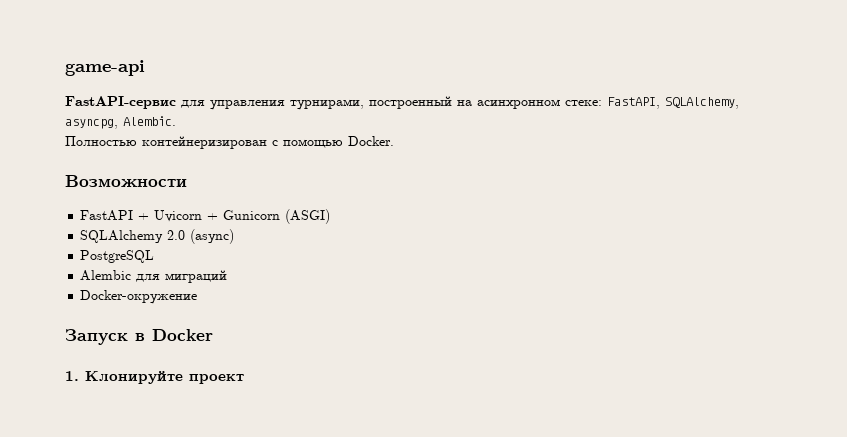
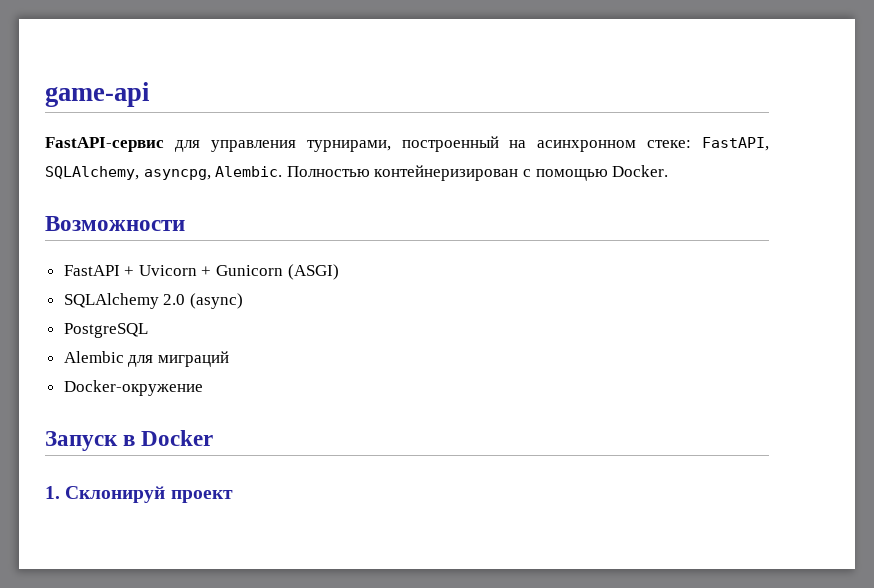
(176, 121) // -> (283, 171) none
[85,371,183,384] Клонируйте -> [65,486,166,503] Cклонируй

